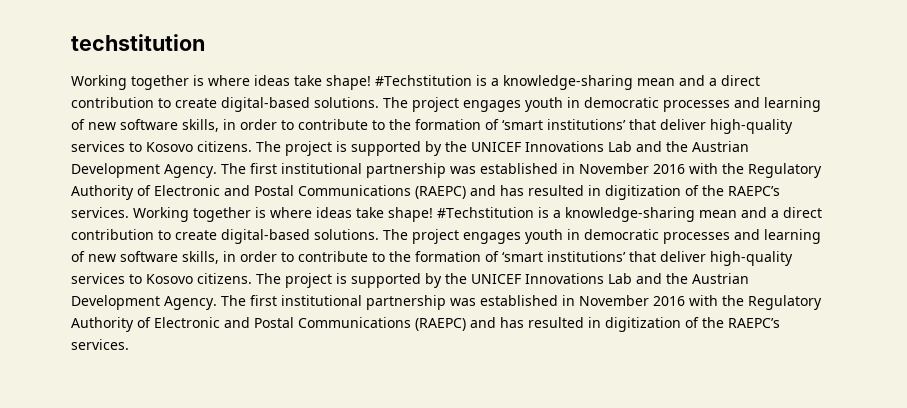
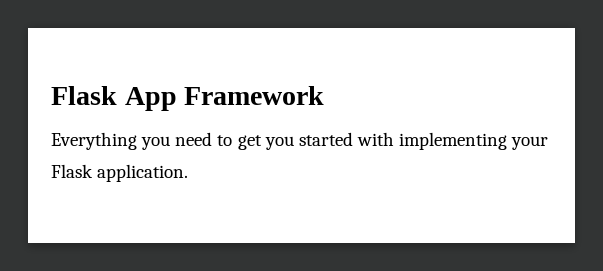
[71,34,205,51] [71,75,760,90] [71,97,821,112] [71,119,793,134] [71,141,749,156] [71,163,822,178] [71,185,780,200] [71,207,822,222] [71,229,821,244] [71,251,793,266] [71,273,749,288] [71,295,822,310] [71,317,780,332] [71,339,129,350] techstitution // Working together is where ideas take shape! #Techstitution is a knowledge-sharing mean and a direct contribution to create digital-based solutions. The project engages youth in democratic processes and learning of new software skills, in order to contribute to the formation of ‘smart institutions’ that deliver high-quality services to Kosovo citizens. The project is supported by the UNICEF Innovations Lab and the Austrian Development Agency. The first institutional partnership was established in November 2016 with the Regulatory Authority of Electronic and Postal Communications (RAEPC) and has resulted in digitization of the RAEPC’s services. Working together is where ideas take shape! #Techstitution is a knowledge-sharing mean and a direct contribution to create digital-based solutions. The project engages youth in democratic processes and learning of new software skills, in order to contribute to the formation of ‘smart institutions’ that deliver high-quality services to Kosovo citizens. The project is supported by the UNICEF Innovations Lab and the Austrian Development Agency. The first institutional partnership was established in November 2016 with the Regulatory Authority of Electronic and Postal Communications (RAEPC) and has resulted in digitization of the RAEPC’s services. -> [51,86,325,111] [51,132,549,150] [51,164,189,182] Flask App Framework // Everything you need to get you started with implementing your Flask application.

